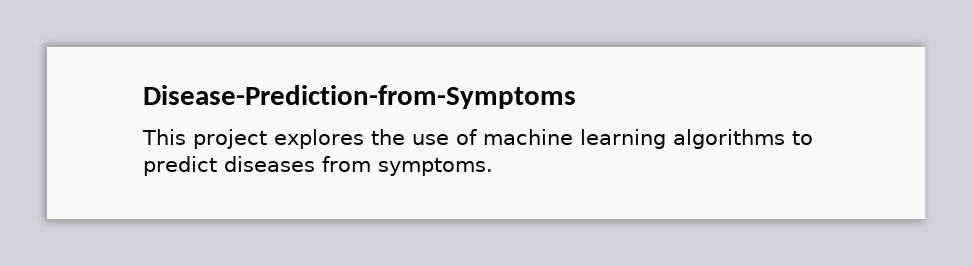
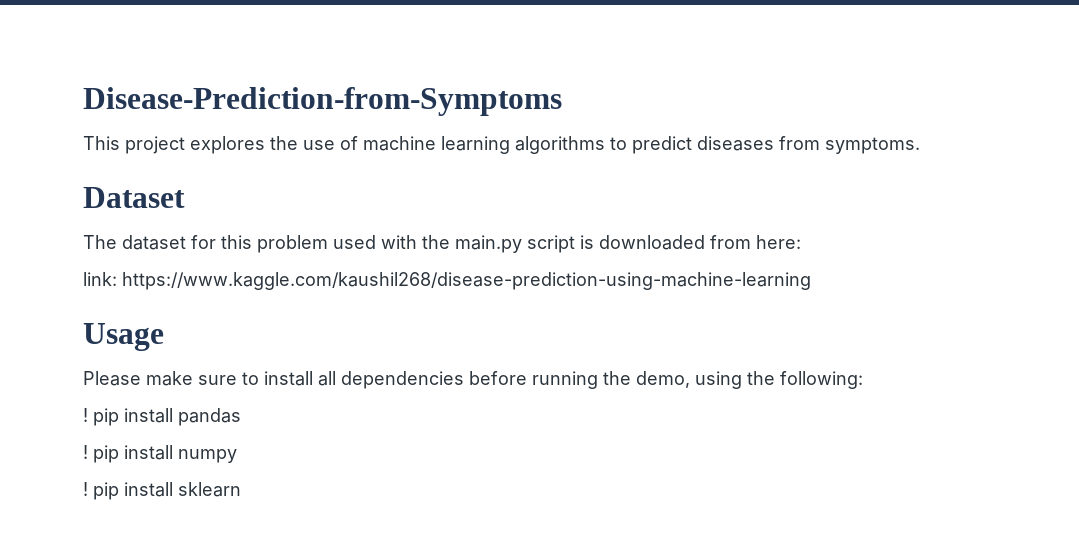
(493, 167) none -> [83,187,185,208] [83,235,801,253] [83,272,811,290] [83,323,164,351] [83,371,863,389] [83,408,241,426] [83,445,237,463] [83,482,241,500] // Dataset // The dataset for this problem used with the main.py script is downloaded from here: // link: https://www.kaggle.com/kaushil268/disease-prediction-using-machine-learning // Usage // Please make sure to install all dependencies before running the demo, using the following: // ! pip install pandas // ! pip install numpy // ! pip install sklearn

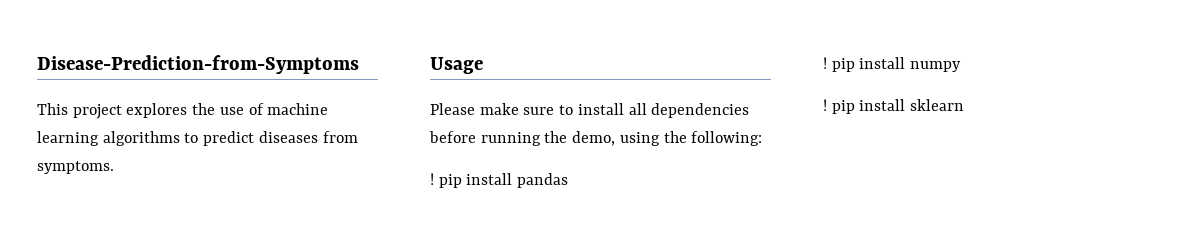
[83,187,185,208] [83,235,801,253] [83,272,811,290] // Dataset // The dataset for this problem used with the main.py script is downloaded from here: // link: https://www.kaggle.com/kaushil268/disease-prediction-using-machine-learning -> (114, 167) none

